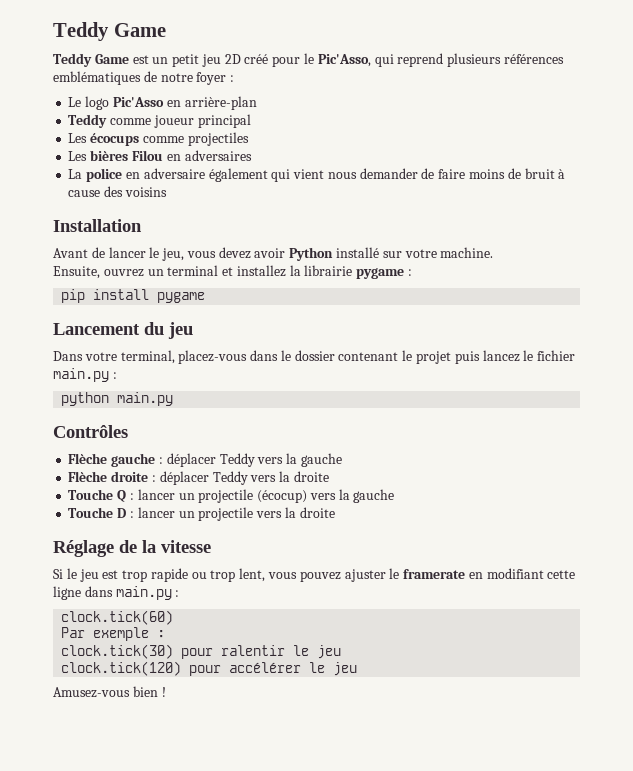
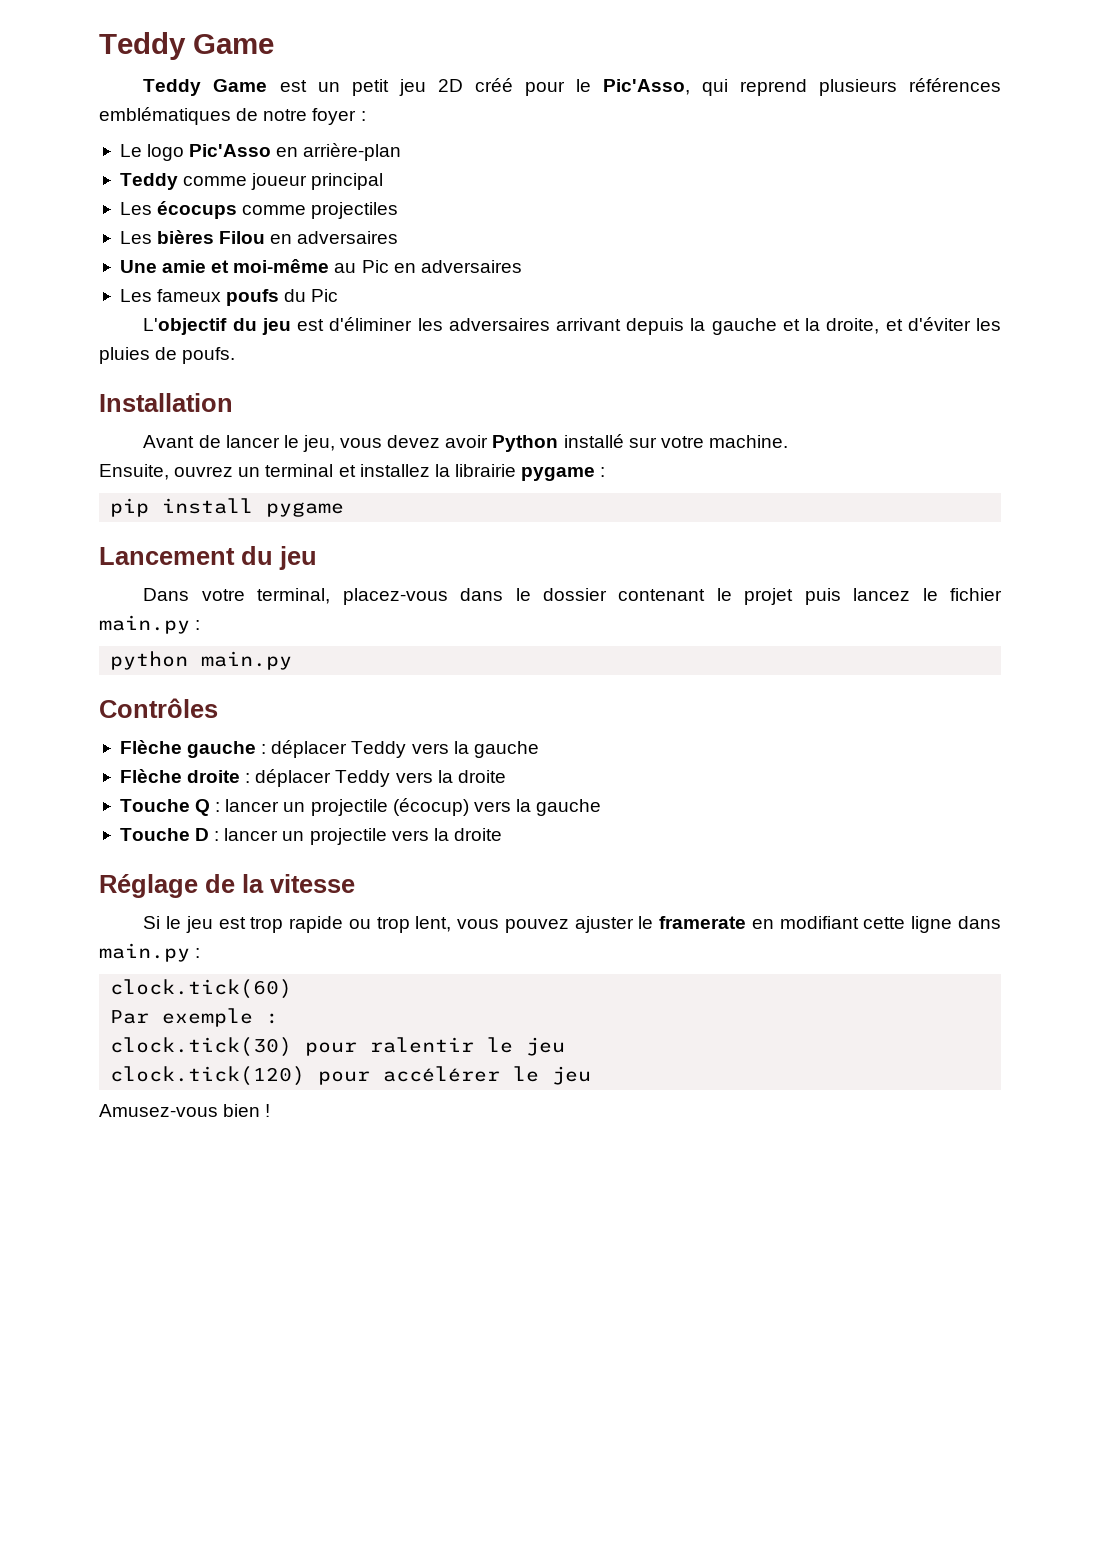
[68,168,566,182] [68,186,167,197] La police en adversaire également qui vient nous demander de faire moins de bruit à cause des voisins -> [119,259,522,273] [119,289,339,306] [143,317,1002,335] [99,347,236,364] Une amie et moi-même au Pic en adversaires // Les fameux poufs du Pic // L'objectif du jeu est d'éliminer les adversaires arrivant depuis la gauche et la droite, et d'éviter les pluies de poufs.

